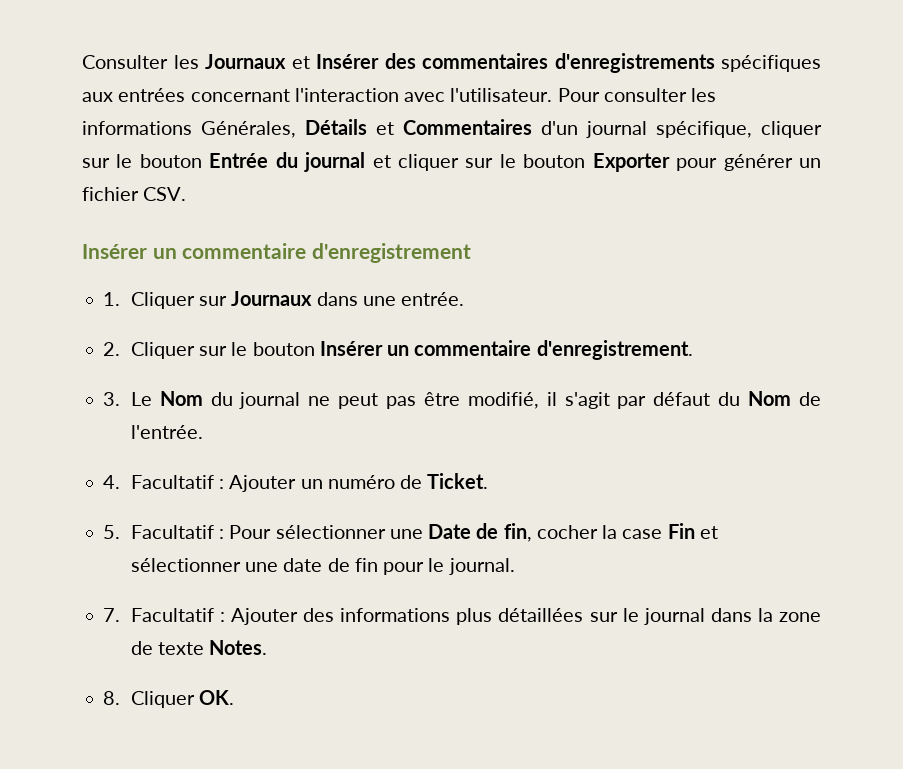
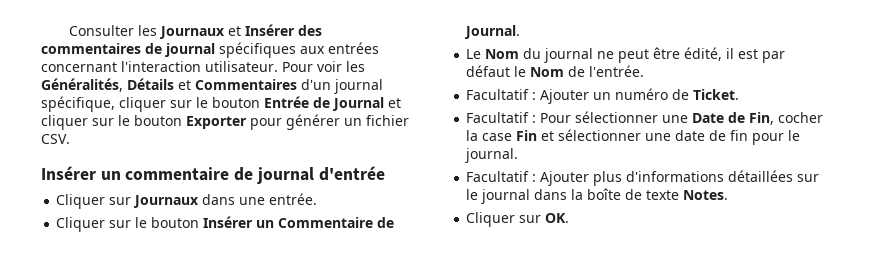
[554,53,715,73] d'enregistrements -> [145,43,215,57] de journal
[404,88,717,102] [82,121,296,138] avec l'utilisateur. Pour consulter les informations Générales, -> [205,61,365,72] [41,78,123,92] utilisateur. Pour voir les Généralités,
[275,152,366,172] du journal -> [313,97,384,111] de Journal
[312,243,472,263] [103,292,121,306] d'enregistrement // 1. -> [234,166,385,184] de journal d'entrée //
[103,342,121,356] 2. -> (318, 199) none
[414,340,693,360] [103,392,121,406] commentaire d'enregistrement. // 3. -> [278,217,395,228] [464,25,521,39] Commentaire de Journal. //
[386,392,610,409] pas être modifié, il s'agit -> [653,47,759,61] être édité, il est
[718,392,741,406] du -> [514,66,527,77] le
[103,475,121,489] 4. -> (645, 71) none
[103,525,121,539] 5. -> (740, 94) none
[503,523,532,542] fin, -> [749,112,775,125] Fin,
[103,608,493,625] 7. Facultatif : Ajouter des informations plus -> [466,171,725,186] Facultatif : Ajouter plus d'informations
[778,612,821,622] zone -> [587,188,622,200] boîte
[103,691,195,708] 8. Cliquer -> [466,212,542,227] Cliquer sur

